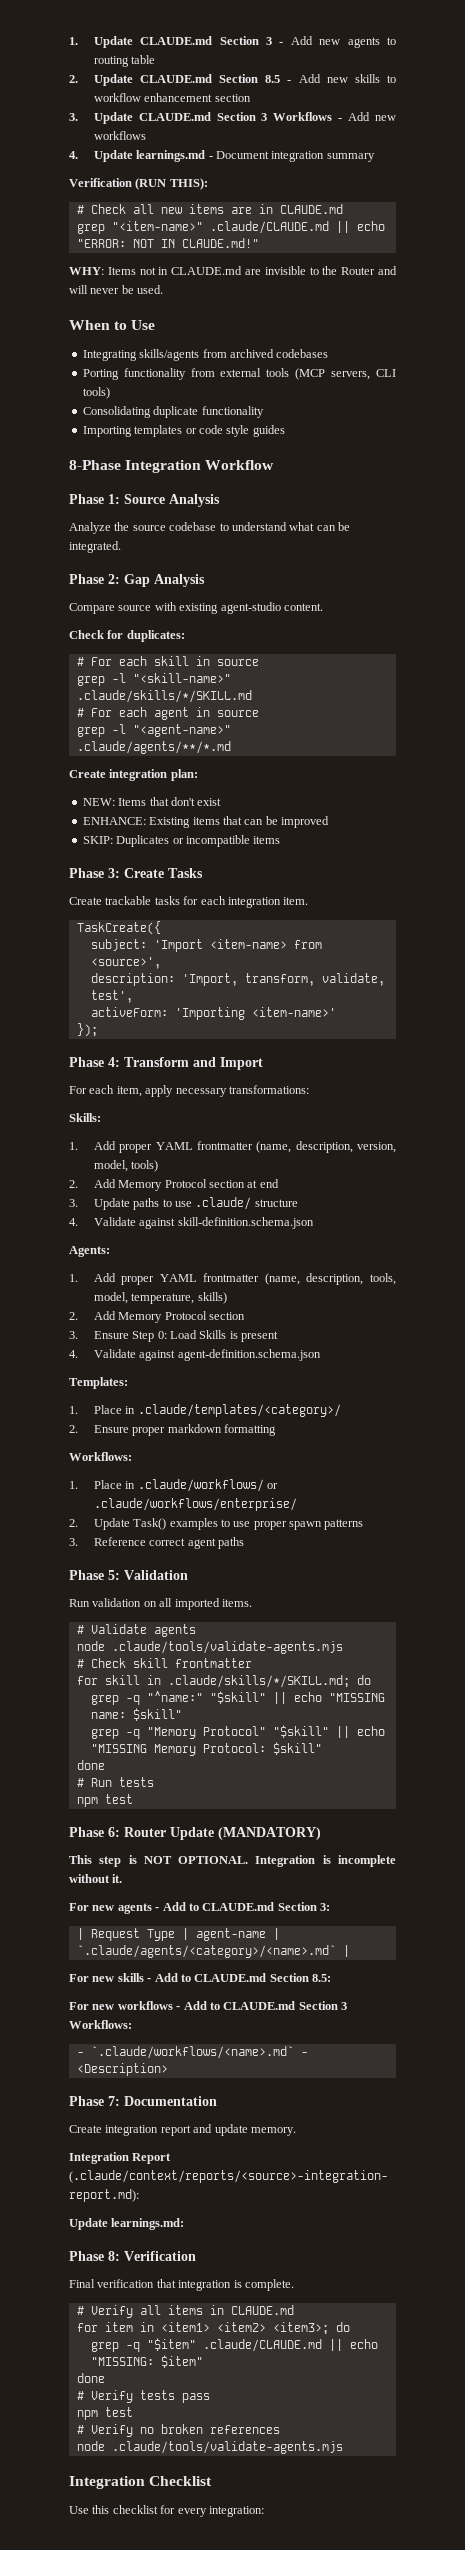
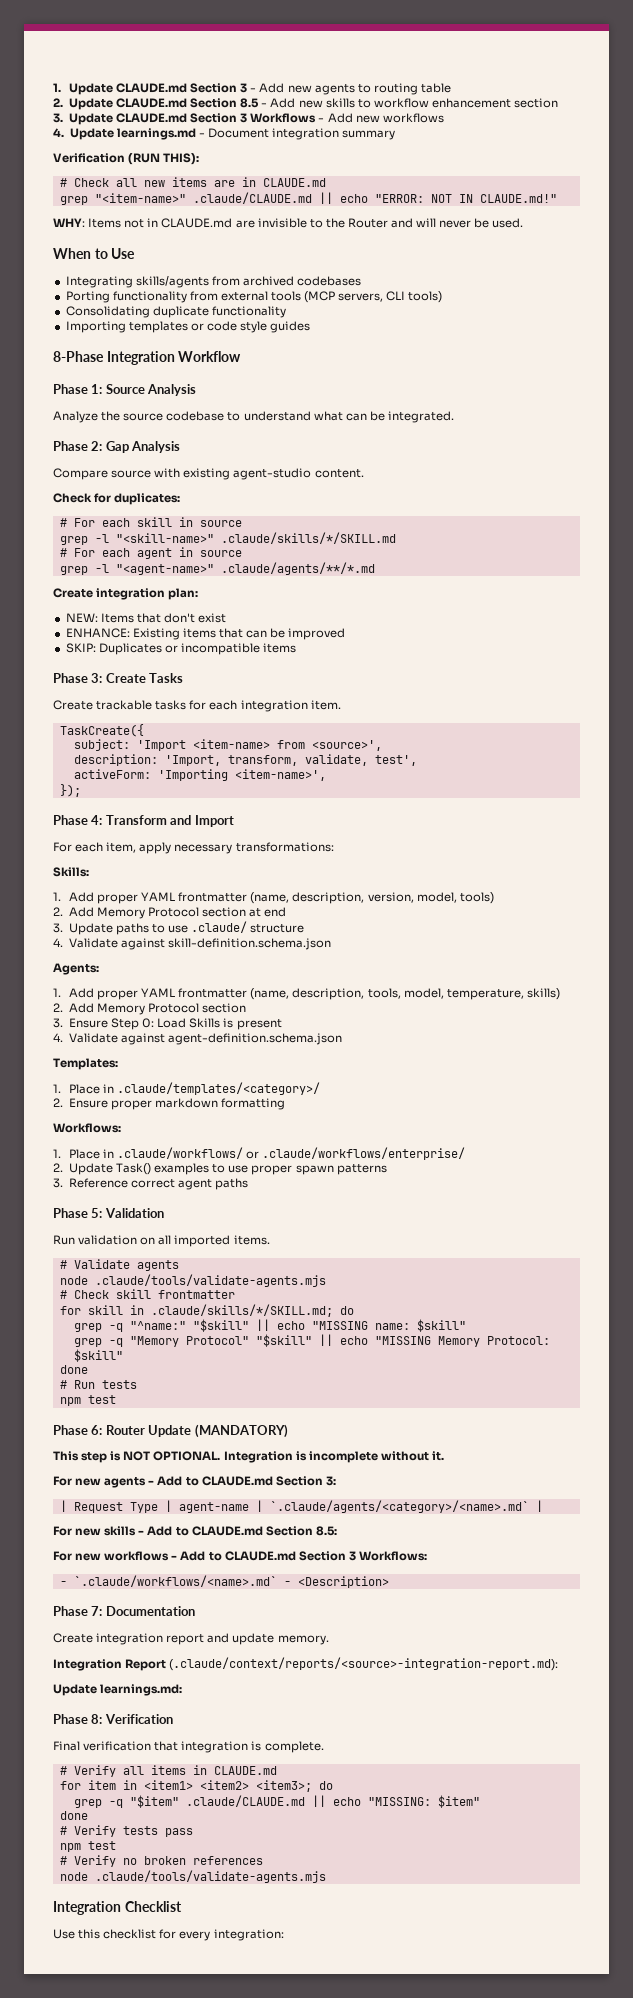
[251,1007,336,1017] <item-name>' -> [234,769,326,781] <item-name>',

